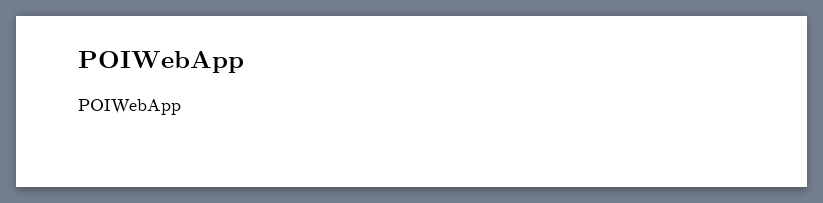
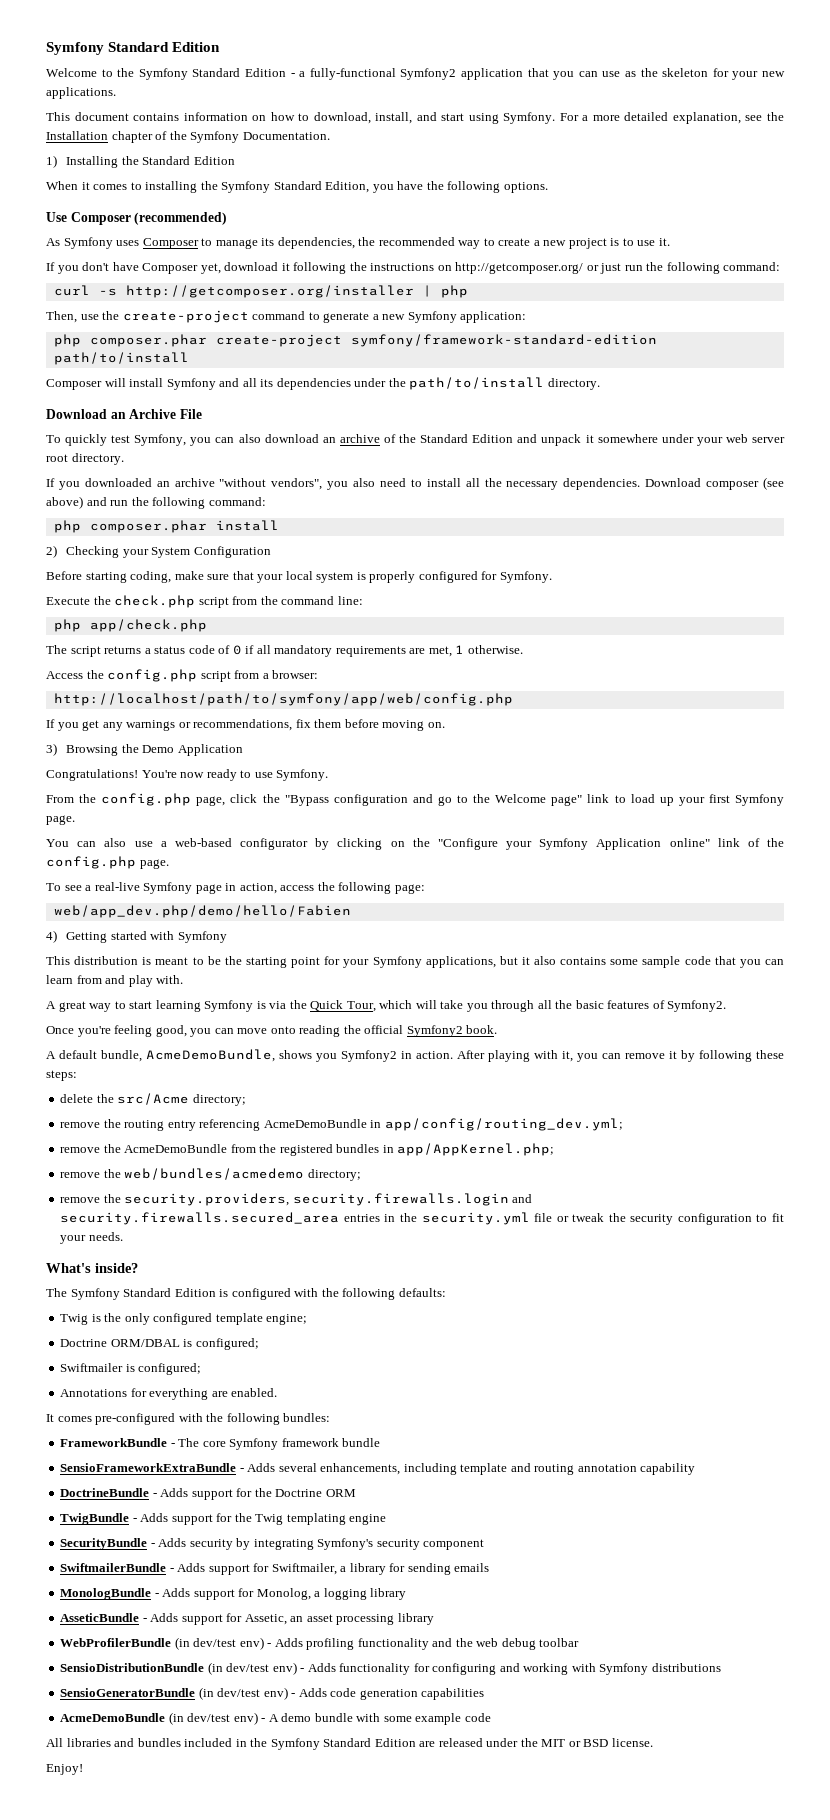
[78,51,244,73] [78,99,181,115] POIWebApp // POIWebApp -> [46,42,221,55] [46,68,786,80] [46,87,116,99] [46,112,784,124] [46,131,330,143] [46,155,235,168] [46,181,548,193] [46,212,228,225] [46,237,670,249] [46,262,781,274] [53,285,468,298] [46,310,527,323] [53,334,657,347] [53,352,189,365] [46,377,600,390] [46,409,202,419] [46,434,785,446] [46,453,124,465] [46,477,785,490] [46,496,266,509] [53,520,279,533] [46,545,271,558] [46,571,552,583] [46,595,363,608] [53,619,207,632] [46,645,523,657] [46,669,319,682] [53,693,513,706] [46,719,445,731] [46,743,243,756] [46,769,329,781] [46,793,785,806] [46,815,75,825] [46,838,784,850] [46,856,169,869] [46,882,425,894] [53,905,351,918] [46,930,227,943] [46,956,784,968] [46,975,184,987] [46,1000,727,1012] [46,1025,498,1037] [46,1049,784,1062] [46,1070,77,1081] [60,1093,246,1106] [60,1118,623,1131] [60,1143,555,1156] [60,1168,361,1181] [60,1193,533,1206] [60,1212,785,1225] [60,1232,123,1244] [46,1263,138,1273] [46,1288,446,1300] [60,1313,308,1325] [60,1338,259,1350] [60,1363,202,1375] [60,1388,278,1400] [46,1413,331,1425] [60,1438,381,1450] [60,1463,696,1475] [60,1488,356,1500] [60,1513,387,1525] [60,1538,485,1550] [60,1563,490,1575] [60,1588,407,1600] [60,1613,434,1625] [60,1637,580,1650] [60,1662,721,1675] [60,1687,485,1700] [60,1712,491,1725] [46,1738,653,1750] [46,1764,83,1775] Symfony Standard Edition // Welcome to the Symfony Standard Edition - a fully-functional Symfony2 application that you can use as the skeleton for your new applications. // This document contains information on how to download, install, and start using Symfony. For a more detailed explanation, see the Installation chapter of the Symfony Documentation. // 1) Installing the Standard Edition // When it comes to installing the Symfony Standard Edition, you have the following options. // Use Composer (recommended) // As Symfony uses Composer to manage its dependencies, the recommended way to create a new project is to use it. // If you don't have Composer yet, download it following the instructions on http://getcomposer.org/ or just run the following command: // curl -s http://getcomposer.org/installer | php // Then, use the create-project command to generate a new Symfony application: // php composer.phar create-project symfony/framework-standard-edition path/to/install // Composer will install Symfony and all its dependencies under the path/to/install directory. // Download an Archive File // To quickly test Symfony, you can also download an archive of the Standard Edition and unpack it somewhere under your web server root directory. // If you downloaded an archive "without vendors", you also need to install all the necessary dependencies. Download composer (see above) and run the following command: // php composer.phar install // 2) Checking your System Configuration // Before starting coding, make sure that your local system is properly configured for Symfony. // Execute the check.php script from the command line: // php app/check.php // The script returns a status code of 0 if all mandatory requirements are met, 1 otherwise. // Access the config.php script from a browser: // http://localhost/path/to/symfony/app/web/config.php // If you get any warnings or recommendations, fix them before moving on. // 3) Browsing the Demo Application // Congratulations! You're now ready to use Symfony. // From the config.php page, click the "Bypass configuration and go to the Welcome page" link to load up your first Symfony page. // You can also use a web-based configurator by clicking on the "Configure your Symfony Application online" link of the config.php page. // To see a real-live Symfony page in action, access the following page: // web/app_dev.php/demo/hello/Fabien // 4) Getting started with Symfony // This distribution is meant to be the starting point for your Symfony applications, but it also contains some sample code that you can learn from and play with. // A great way to start learning Symfony is via the Quick Tour, which will take you through all the basic features of Symfony2. // Once you're feeling good, you can move onto reading the official Symfony2 book. // A default bundle, AcmeDemoBundle, shows you Symfony2 in action. After playing with it, you can remove it by following these steps: // delete the src/Acme directory; // remove the routing entry referencing AcmeDemoBundle in app/config/routing_dev.yml; // remove the AcmeDemoBundle from the registered bundles in app/AppKernel.php; // remove the web/bundles/acmedemo directory; // remove the security.providers, security.firewalls.login and security.firewalls.secured_area entries in the security.yml file or tweak the security configuration to fit your needs. // What's inside? // The Symfony Standard Edition is configured with the following defaults: // Twig is the only configured template engine; // Doctrine ORM/DBAL is configured; // Swiftmailer is configured; // Annotations for everything are enabled. // It comes pre-configured with the following bundles: // FrameworkBundle - The core Symfony framework bundle // SensioFrameworkExtraBundle - Adds several enhancements, including template and routing annotation capability // DoctrineBundle - Adds support for the Doctrine ORM // TwigBundle - Adds support for the Twig templating engine // SecurityBundle - Adds security by integrating Symfony's security component // SwiftmailerBundle - Adds support for Swiftmailer, a library for sending emails // MonologBundle - Adds support for Monolog, a logging library // AsseticBundle - Adds support for Assetic, an asset processing library // WebProfilerBundle (in dev/test env) - Adds profiling functionality and the web debug toolbar // SensioDistributionBundle (in dev/test env) - Adds functionality for configuring and working with Symfony distributions // SensioGeneratorBundle (in dev/test env) - Adds code generation capabilities // AcmeDemoBundle (in dev/test env) - A demo bundle with some example code // All libraries and bundles included in the Symfony Standard Edition are released under the MIT or BSD license. // Enjoy!

